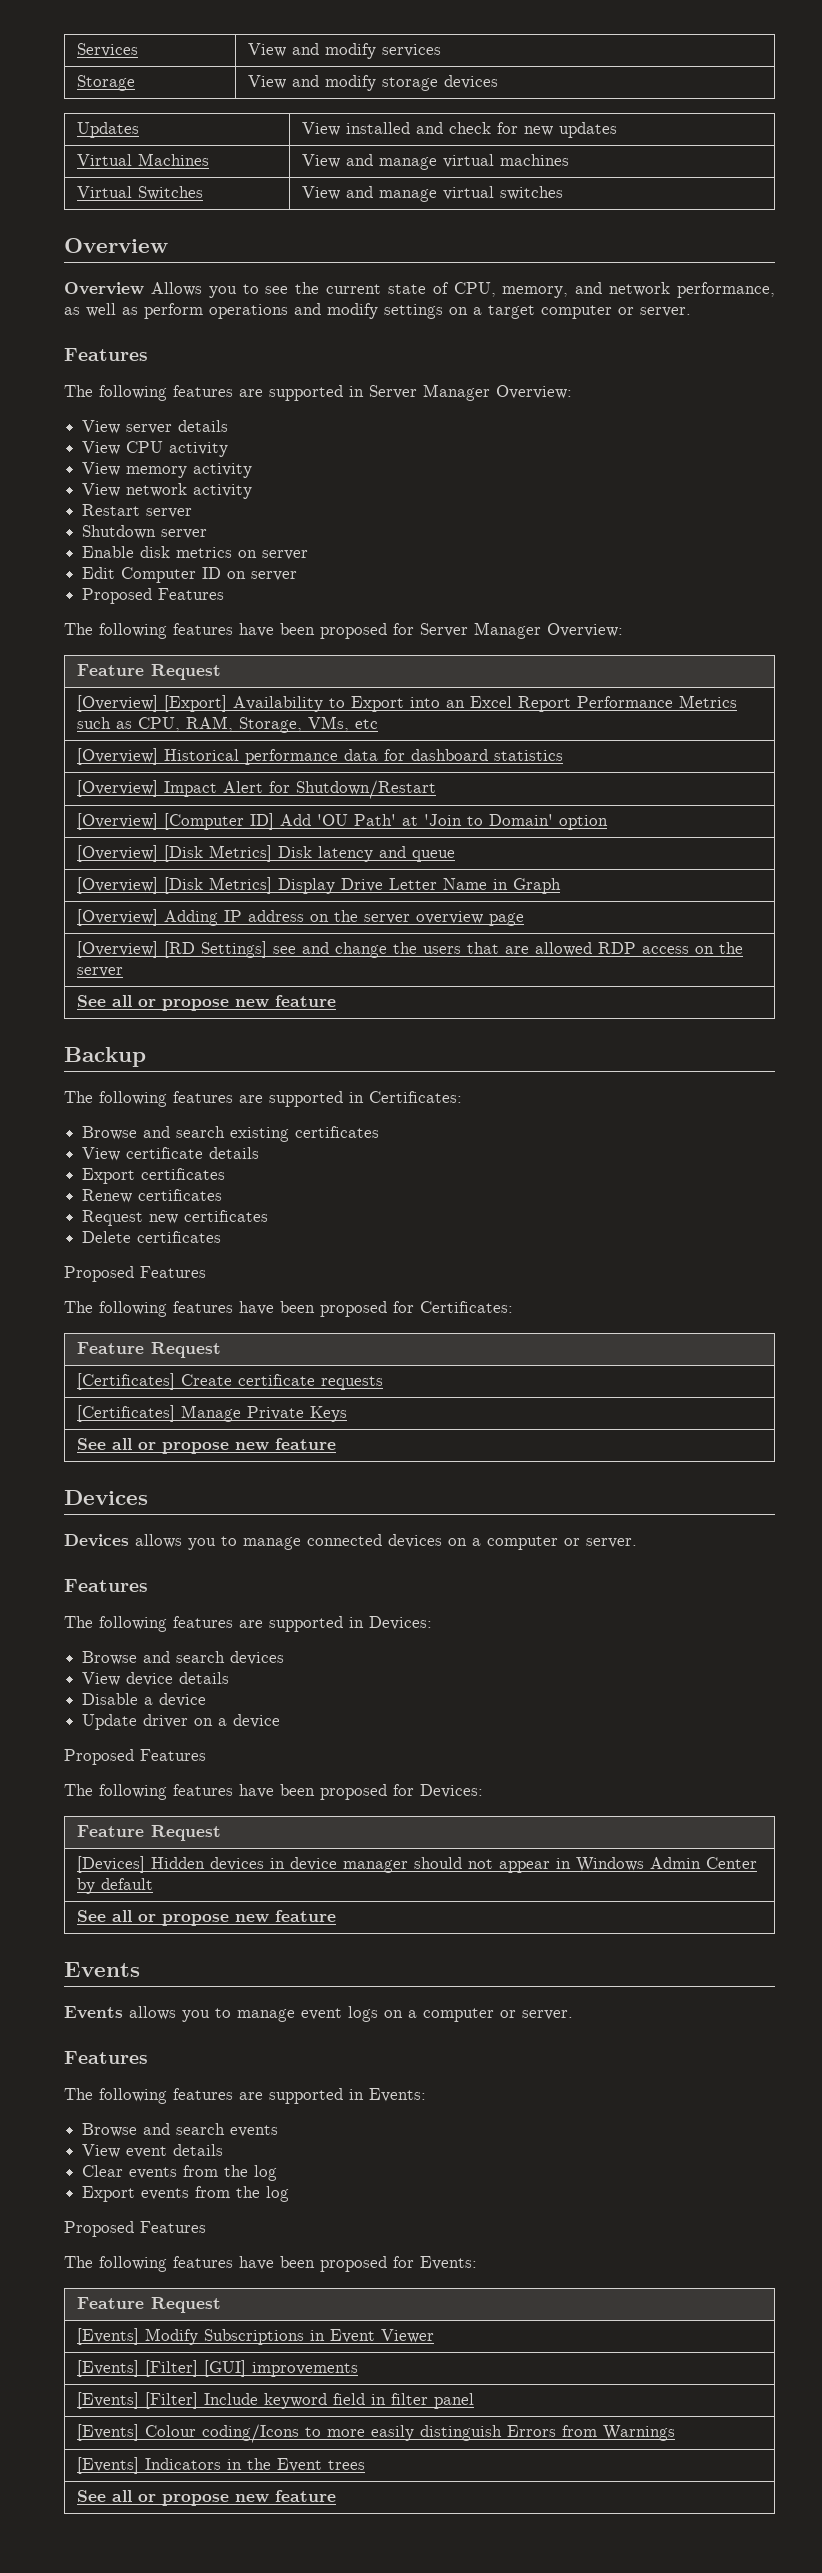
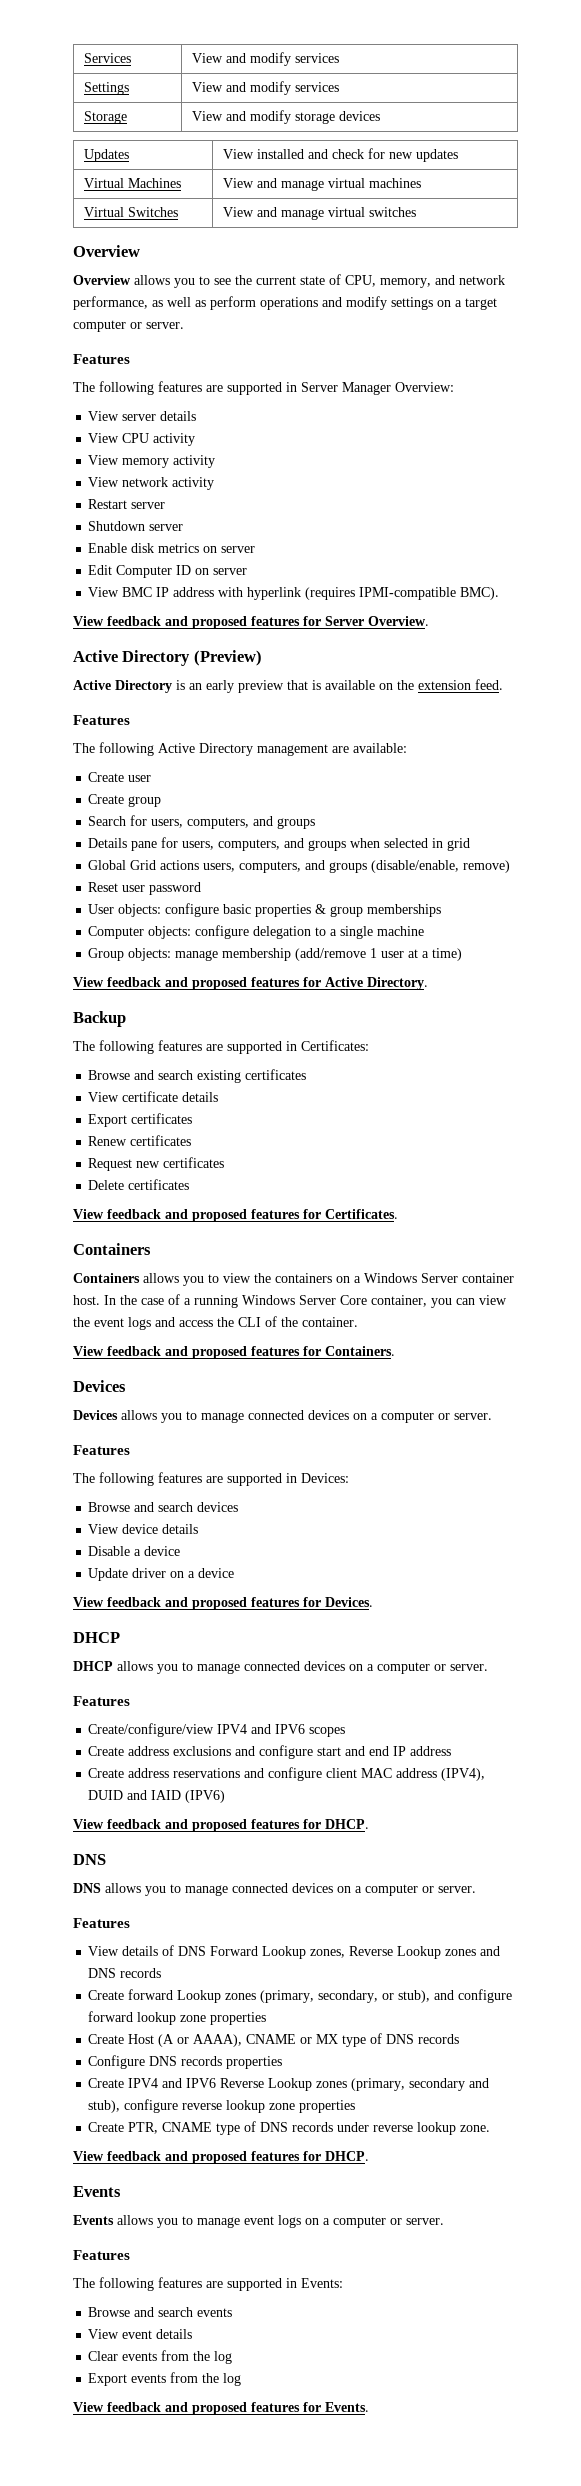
(441, 50) none -> [83,82,129,95] [191,81,339,95] // Settings | View and modify services
[150,282,202,296] Allows -> [134,275,170,285] allows
[82,588,225,604] [64,622,623,639] [76,664,221,680] [76,695,737,712] [76,716,378,733] [76,748,563,765] [76,780,436,799] [76,813,608,830] [76,845,455,862] [76,877,561,894] [76,909,524,926] [76,941,743,958] [76,967,123,977] [76,995,336,1011] Proposed Features // The following features have been proposed for Server Manager Overview: // Feature Request // [Overview] [Export] Availability to Export into an Excel Report Performance Metrics such as CPU, RAM, Storage, VMs, etc // [Overview] Historical performance data for dashboard statistics // [Overview] Impact Alert for Shutdown/Restart // [Overview] [Computer ID] Add 'OU Path' at 'Join to Domain' option // [Overview] [Disk Metrics] Disk latency and queue // [Overview] [Disk Metrics] Display Drive Letter Name in Graph // [Overview] Adding IP address on the server overview page // [Overview] [RD Settings] see and change the users that are allowed RDP access on the server // See all or propose new feature -> [88,587,500,600] [73,616,429,629] [73,650,262,666] [73,679,503,693] [73,715,130,725] [73,742,407,756] [88,772,152,782] [88,794,162,807] [88,815,316,829] [88,837,471,851] [88,860,511,873] [88,882,202,895] [88,903,442,917] [88,925,425,939] [88,948,463,961] [73,977,428,990] View BMC IP address with hyperlink (requires IPMI-compatible BMC). // View feedback and proposed features for Server Overview. // Active Directory (Preview) // Active Directory is an early preview that is available on the extension feed. // Features // The following Active Directory management are available: // Create user // Create group // Search for users, computers, and groups // Details pane for users, computers, and groups when selected in grid // Global Grid actions users, computers, and groups (disable/enable, remove) // Reset user password // User objects: configure basic properties & group memberships // Computer objects: configure delegation to a single machine // Group objects: manage membership (add/remove 1 user at a time) // View feedback and proposed features for Active Directory.
[64,1266,206,1282] [64,1301,513,1317] [76,1342,221,1358] [76,1373,383,1390] [76,1405,347,1422] [76,1438,336,1454] Proposed Features // The following features have been proposed for Certificates: // Feature Request // [Certificates] Create certificate requests // [Certificates] Manage Private Keys // See all or propose new feature -> [73,1209,398,1222] [73,1243,151,1255] [73,1273,514,1286] [73,1294,507,1308] [73,1316,358,1330] [73,1346,395,1359] View feedback and proposed features for Certificates. // Containers // Containers allows you to view the containers on a Windows Server container host. In the case of a running Windows Server Core container, you can view the event logs and access the CLI of the container. // View feedback and proposed features for Containers.
[64,1749,206,1765] [64,1784,483,1800] [76,1825,221,1841] [76,1856,757,1873] [76,1878,153,1894] [76,1910,336,1926] Proposed Features // The following features have been proposed for Devices: // Feature Request // [Devices] Hidden devices in device manager should not appear in Windows Admin Center by default // See all or propose new feature -> [73,1597,373,1610] [73,1632,120,1643] [73,1661,488,1674] [73,1696,130,1706] [88,1723,346,1737] [88,1745,452,1759] [88,1767,486,1781] [88,1790,226,1803] [73,1819,369,1832] [73,1854,106,1865] [73,1883,476,1896] [73,1918,130,1928] [88,1945,501,1959] [88,1968,162,1978] [88,1989,513,2003] [88,2011,267,2025] [88,2033,460,2047] [88,2055,283,2069] [88,2078,490,2091] [88,2099,356,2113] [88,2121,491,2135] [73,2151,369,2164] View feedback and proposed features for Devices. // DHCP // DHCP allows you to manage connected devices on a computer or server. // Features // Create/configure/view IPV4 and IPV6 scopes // Create address exclusions and configure start and end IP address // Create address reservations and configure client MAC address (IPV4), DUID and IAID (IPV6) // View feedback and proposed features for DHCP. // DNS // DNS allows you to manage connected devices on a computer or server. // Features // View details of DNS Forward Lookup zones, Reverse Lookup zones and DNS records // Create forward Lookup zones (primary, secondary, or stub), and configure forward lookup zone properties // Create Host (A or AAAA), CNAME or MX type of DNS records // Configure DNS records properties // Create IPV4 and IPV6 Reverse Lookup zones (primary, secondary and stub), configure reverse lookup zone properties // Create PTR, CNAME type of DNS records under reverse lookup zone. // View feedback and proposed features for DHCP.
[64,2221,206,2237] [64,2256,477,2272] [76,2297,221,2313] [76,2328,434,2345] [76,2360,358,2377] [76,2392,474,2409] [76,2424,675,2443] [76,2457,365,2474] [76,2490,336,2506] Proposed Features // The following features have been proposed for Events: // Feature Request // [Events] Modify Subscriptions in Event Viewer // [Events] [Filter] [GUI] improvements // [Events] [Filter] Include keyword field in filter panel // [Events] Colour coding/Icons to more easily distinguish Errors from Warnings // [Events] Indicators in the Event trees // See all or propose new feature -> [73,2402,369,2415] View feedback and proposed features for Events.

